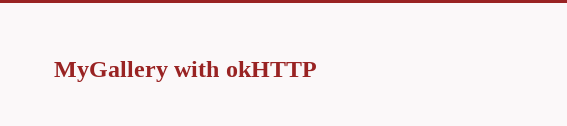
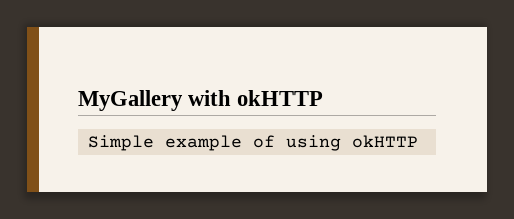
(317, 69) none -> [87,135,418,151] // Simple example of using okHTTP

